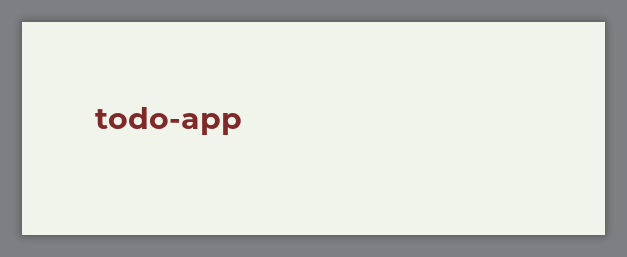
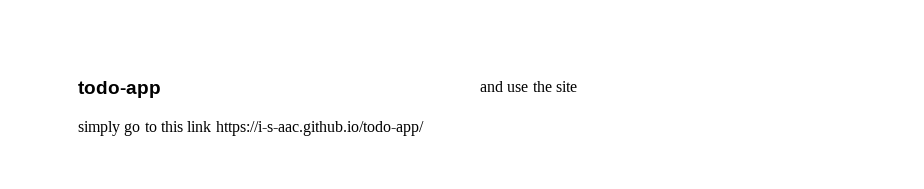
(242, 121) none -> [78,121,424,136] [480,81,577,92] // simply go to this link https://i-s-aac.github.io/todo-app/ and use the site

